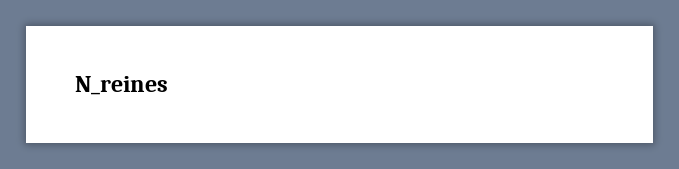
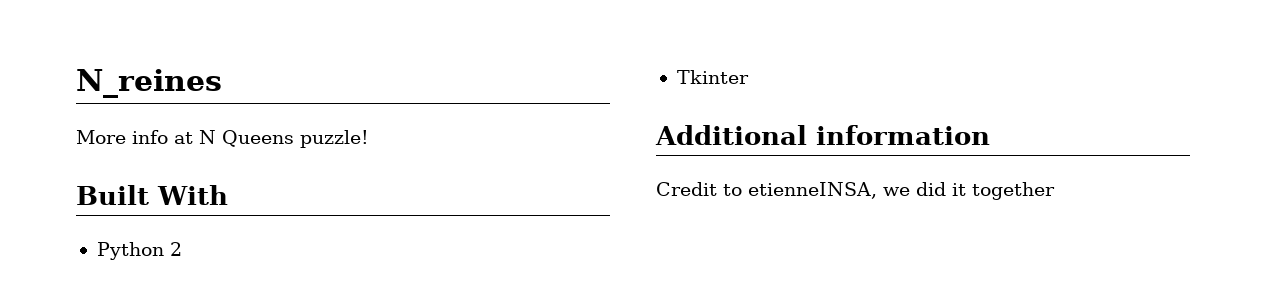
(168, 85) none -> [76,130,369,148] [76,185,228,205] [96,242,182,260] [676,70,749,84] [655,125,990,145] [656,182,1055,200] // More info at N Queens puzzle! // Built With // Python 2 // Tkinter // Additional information // Credit to etienneINSA, we did it together

